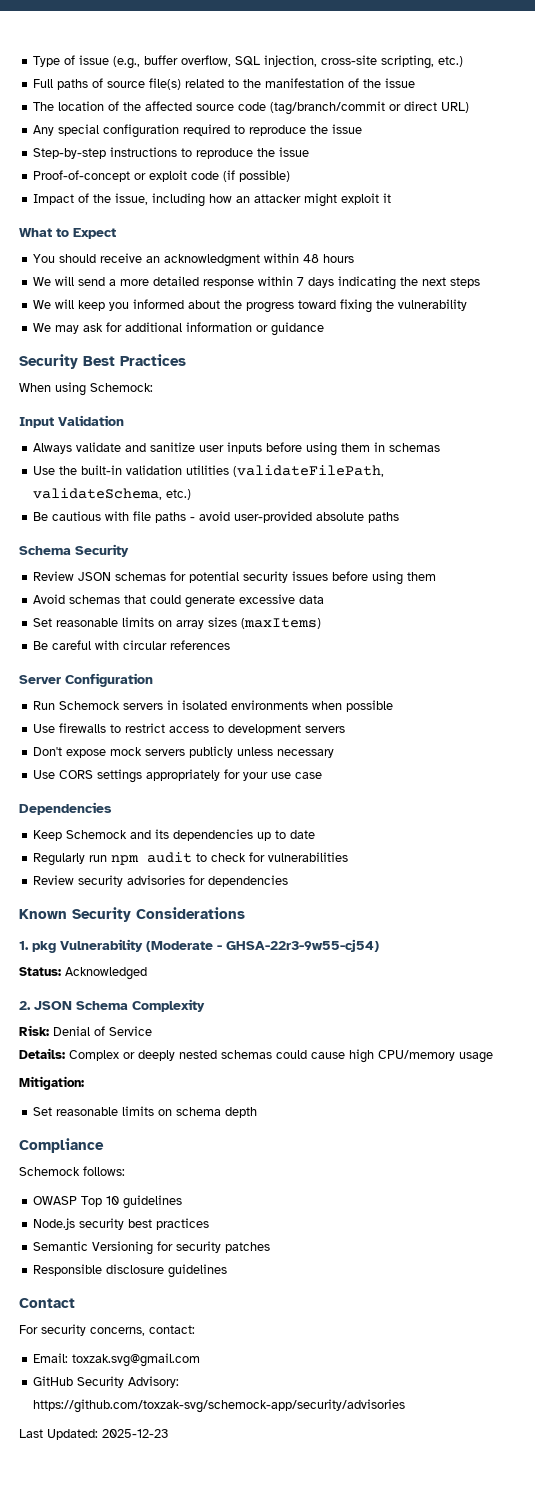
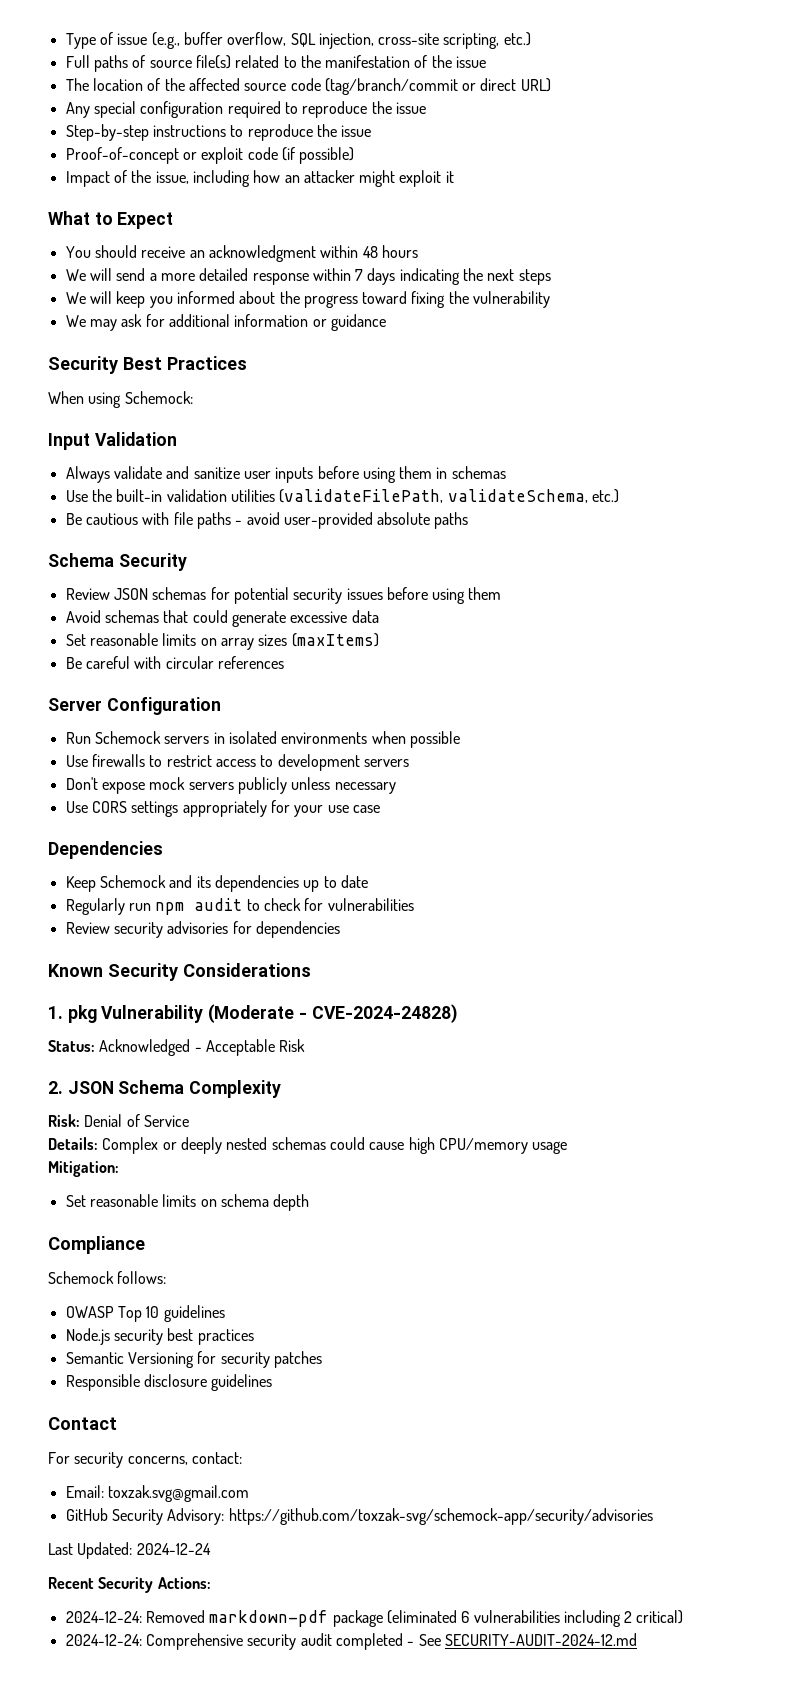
[226,939,379,952] GHSA-22r3-9w55-cj54) -> [311,1004,458,1023] CVE-2024-24828)
(147, 973) none -> [194,1039,306,1056] - Acceptable Risk
[102,1429,168,1438] 2025-12-23 -> [136,1543,211,1555] [48,1577,211,1593] [65,1610,684,1627] [65,1633,637,1650] 2024-12-24 // Recent Security Actions: // 2024-12-24: Removed markdown-pdf package (eliminated 6 vulnerabilities including 2 critical) // 2024-12-24: Comprehensive security audit completed - See SECURITY-AUDIT-2024-12.md

